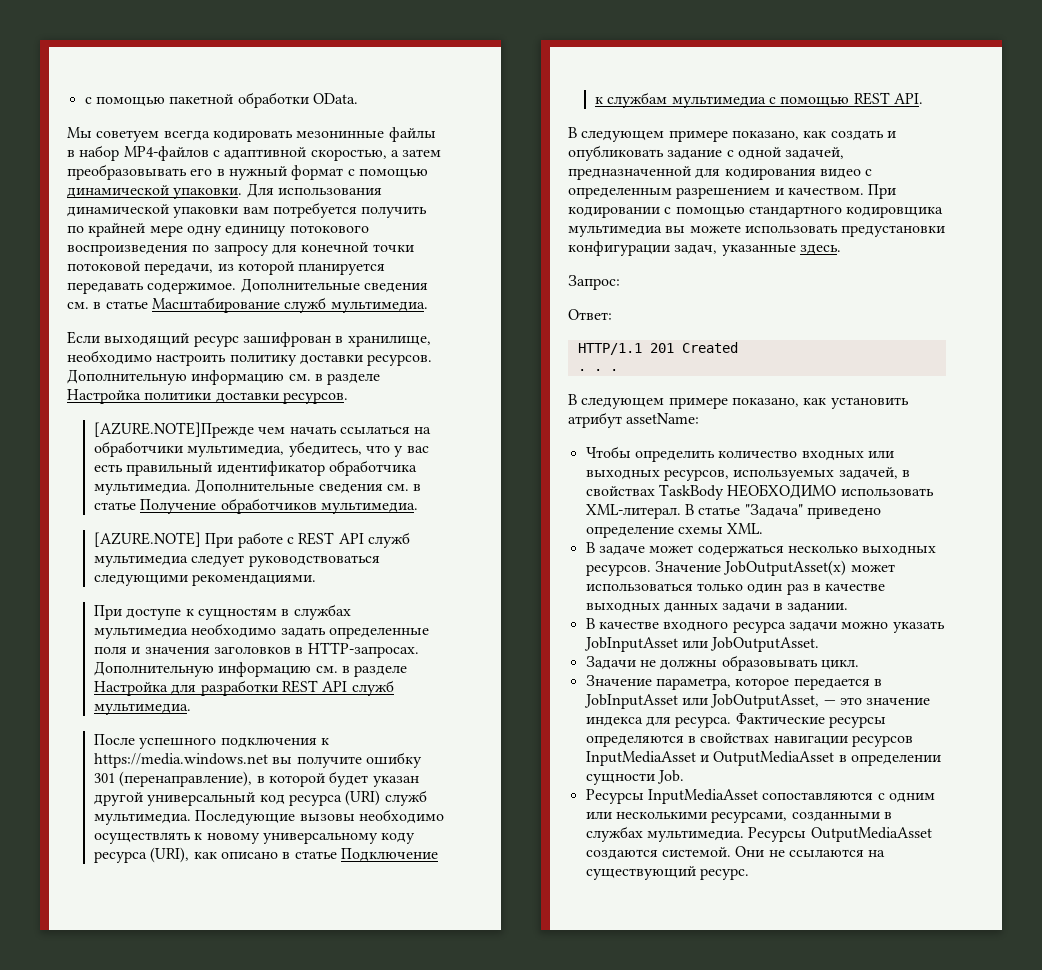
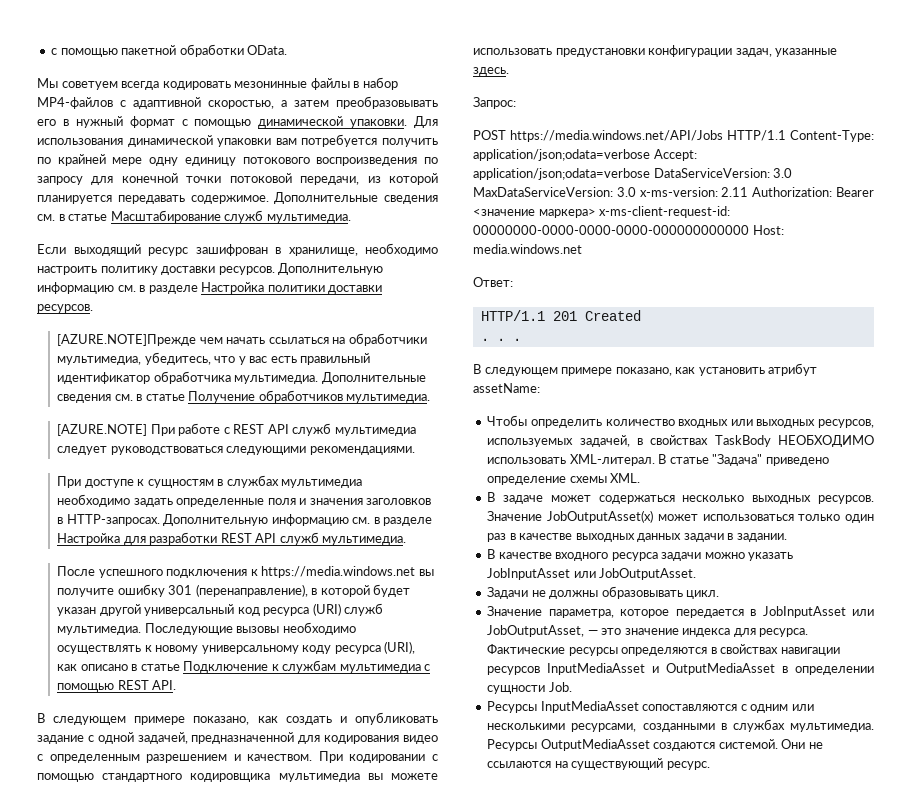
(620, 282) none -> [473,130,874,142] [473,149,697,161] [473,168,793,180] [473,187,874,197] [473,206,731,218] [473,225,784,235] [473,244,582,254] // POST https://media.windows.net/API/Jobs HTTP/1.1 Content-Type: application/json;odata=verbose Accept: application/json;odata=verbose DataServiceVersion: 3.0 MaxDataServiceVersion: 3.0 x-ms-version: 2.11 Authorization: Bearer <значение маркера> x-ms-client-request-id: 00000000-0000-0000-0000-000000000000 Host: media.windows.net

